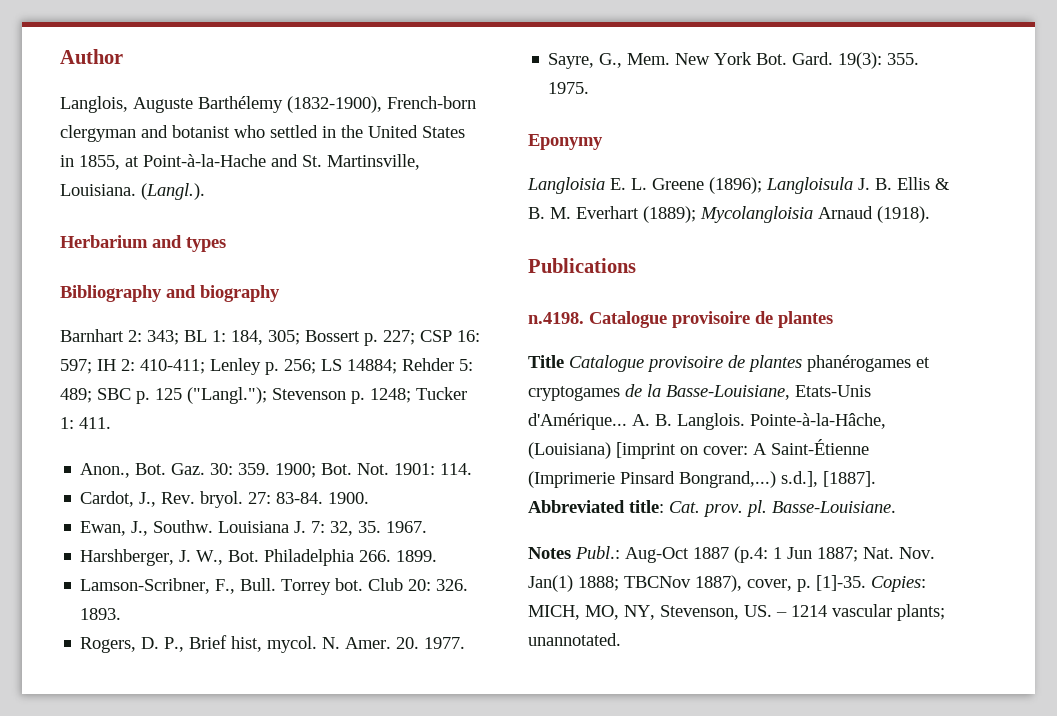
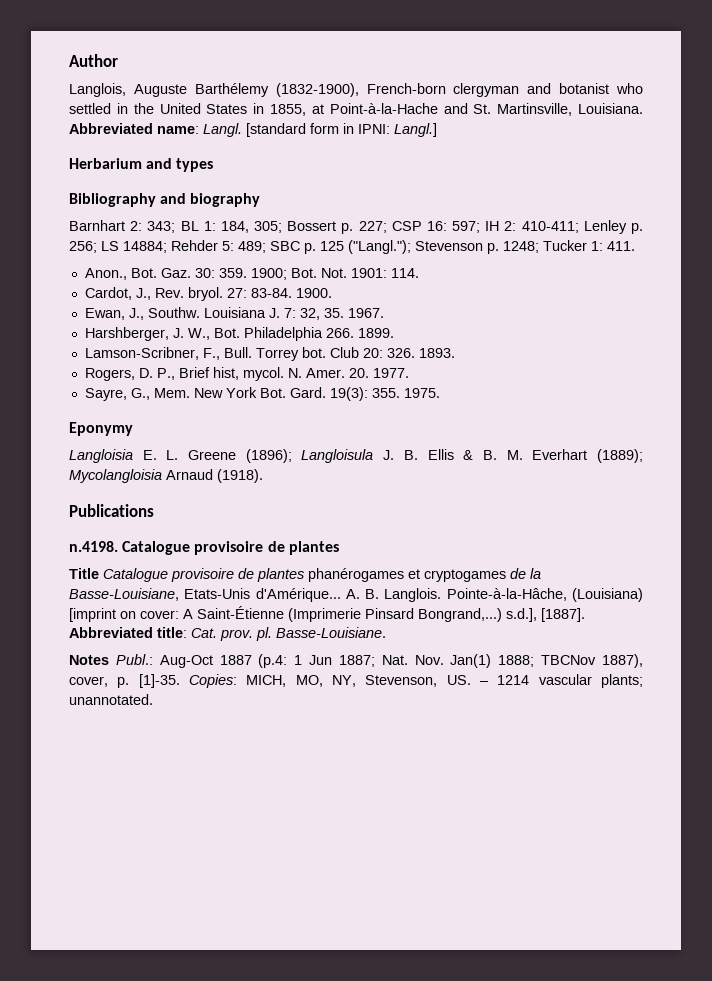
[141,183,205,200] (Langl.). -> [69,123,437,137] Abbreviated name: Langl. [standard form in IPNI: Langl.]

